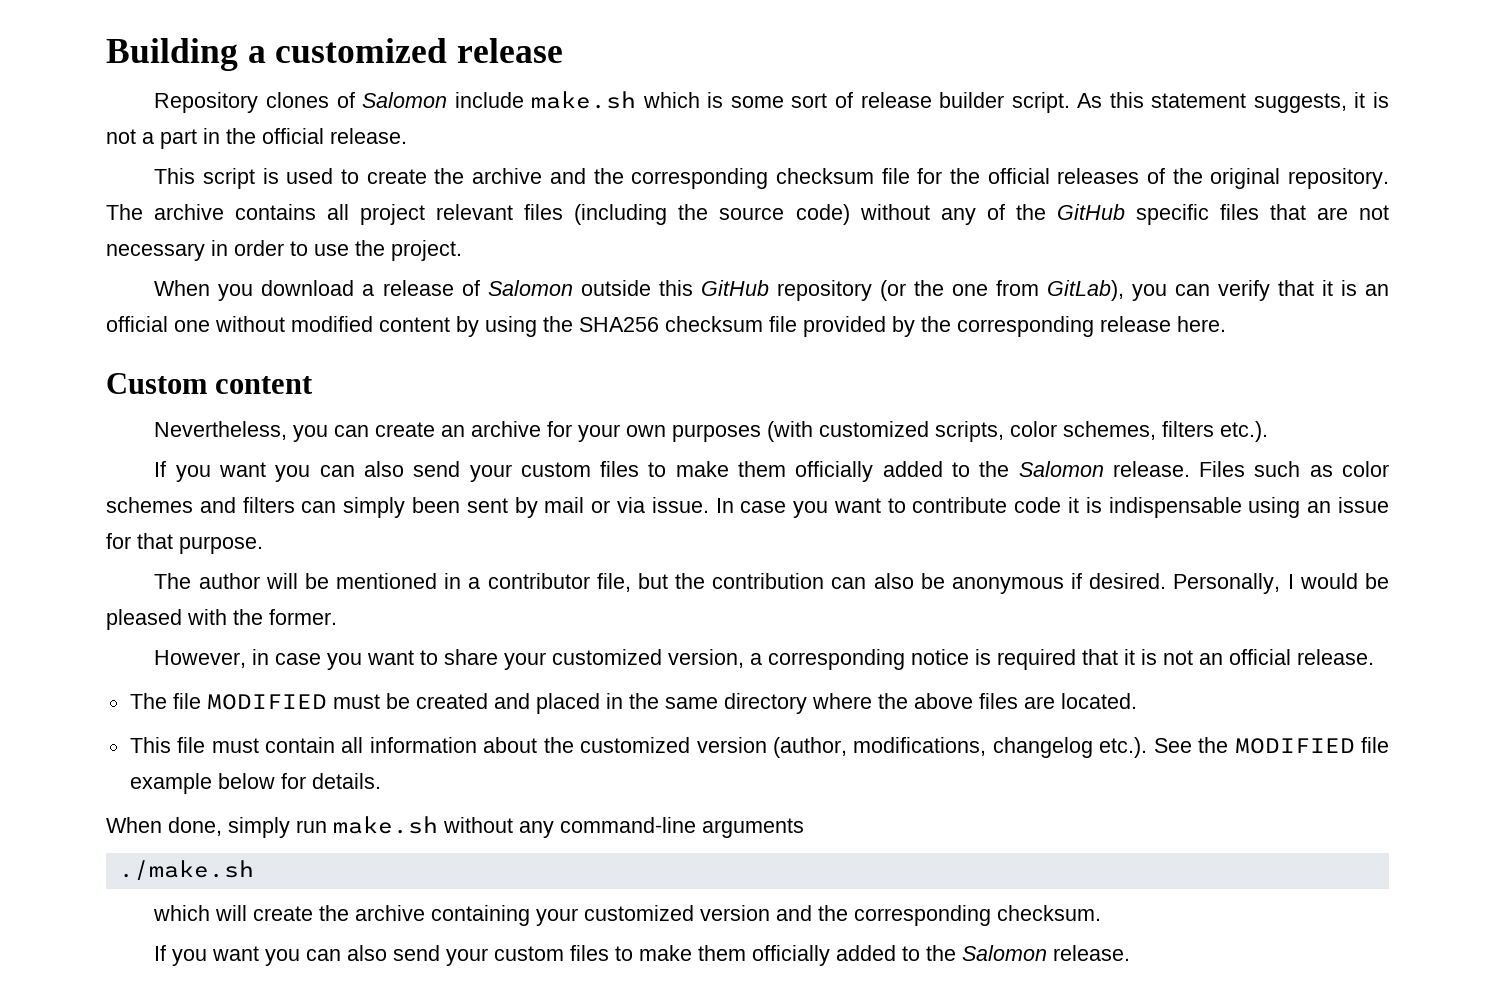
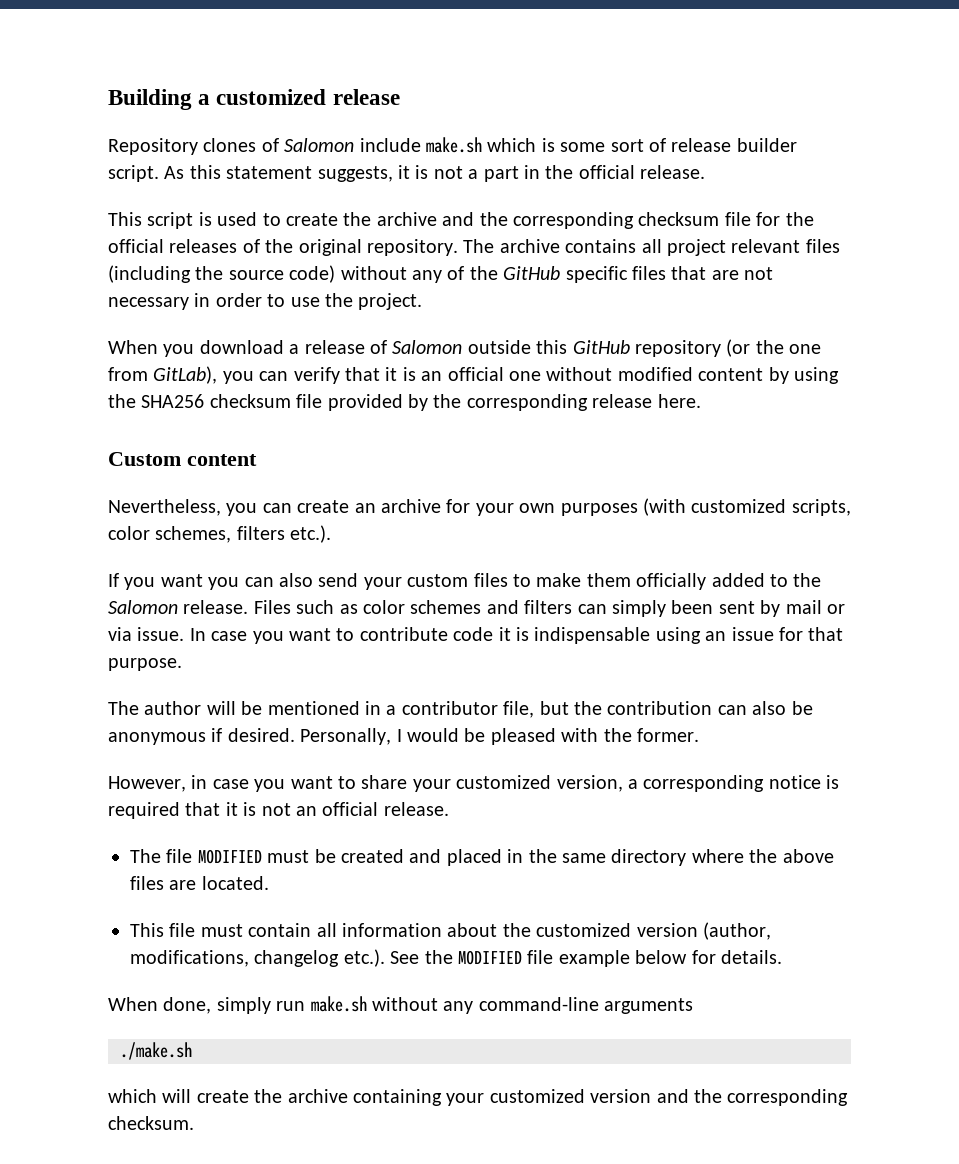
[154,945,1131,966] // If you want you can also send your custom files to make them officially added to the Salomon release. -> (194, 1123) none

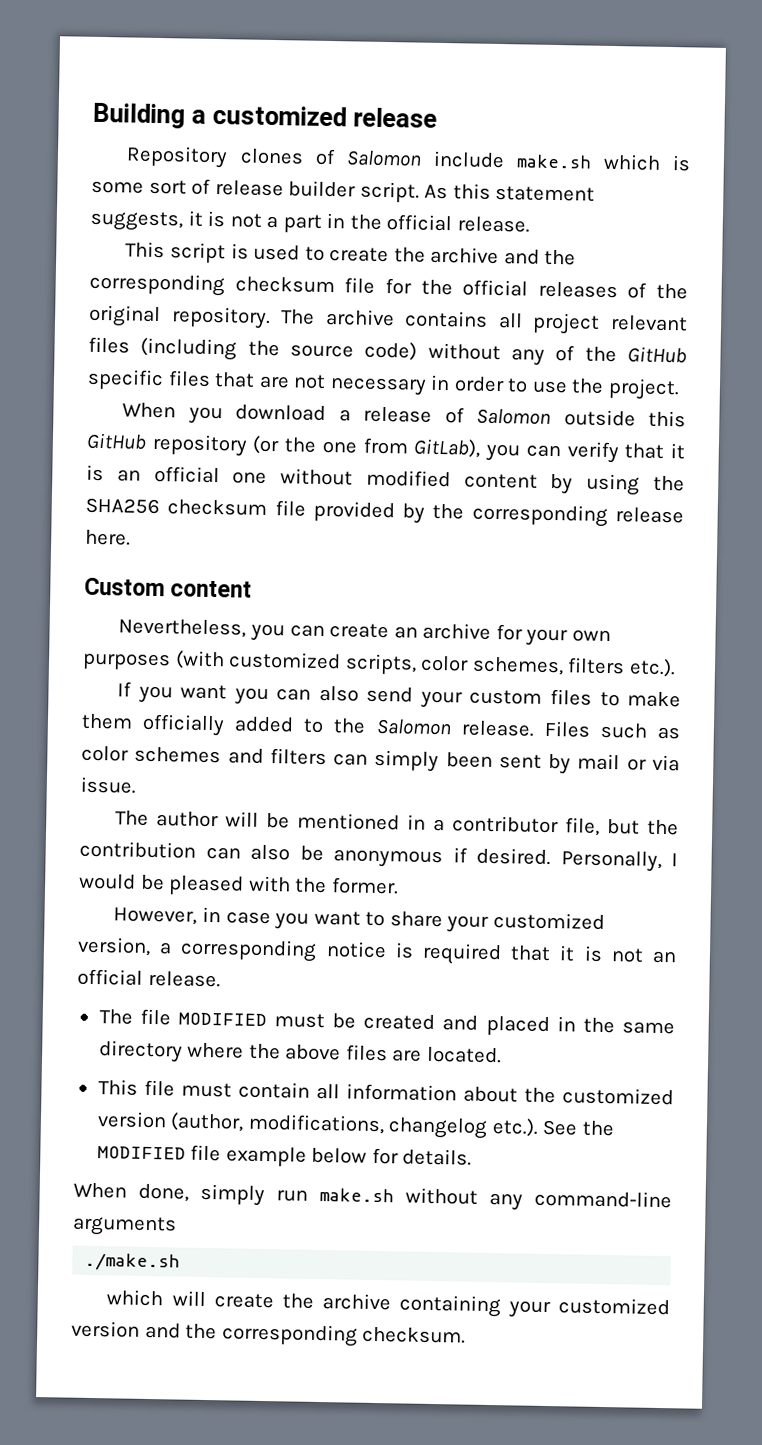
[189,627,844,644] [108,658,182,671] In case you want to contribute code it is indispensable using an issue for that purpose. -> (136, 785) none

